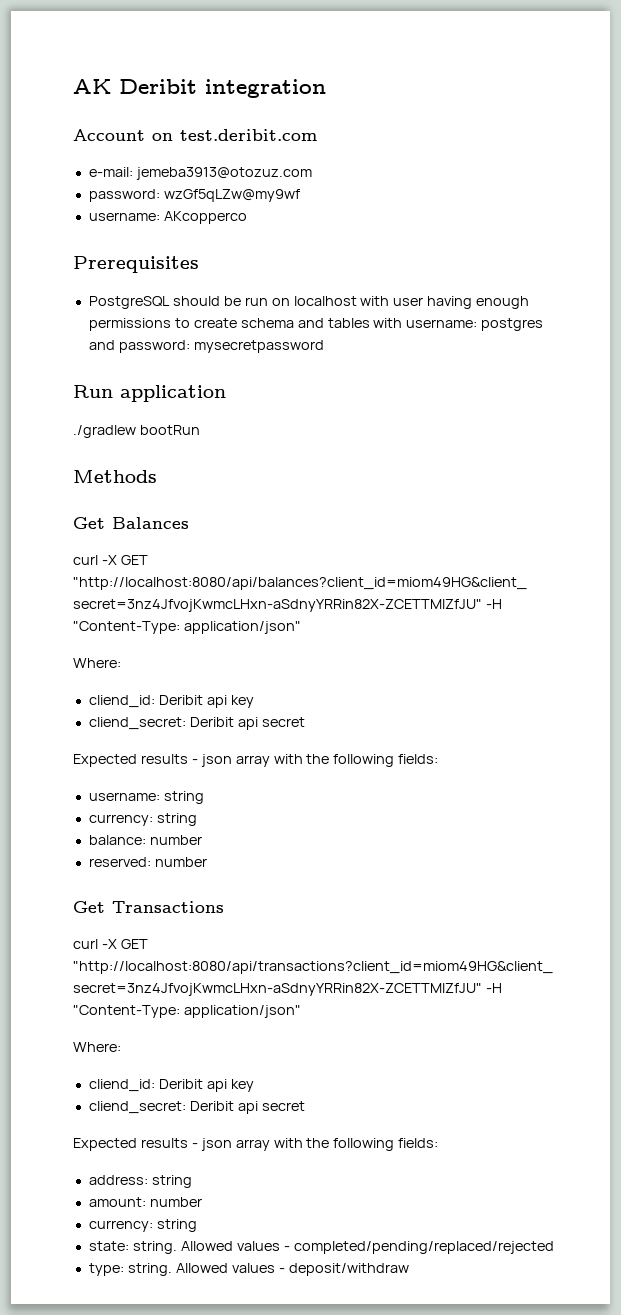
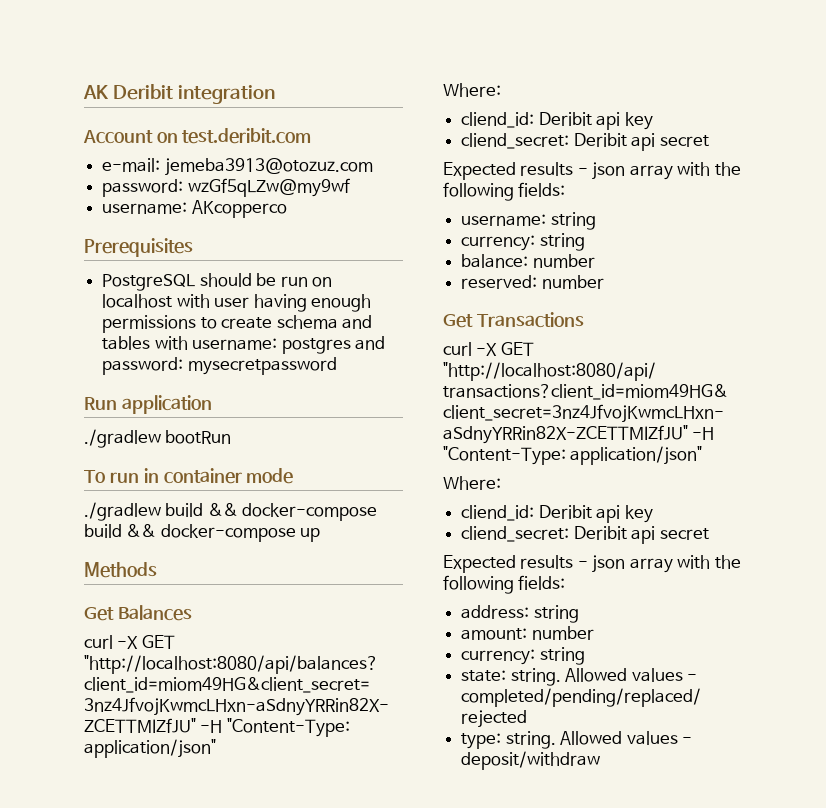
(200, 430) none -> [84,468,294,484] [84,502,378,521] [84,524,321,542] // To run in container mode // ./gradlew build && docker-compose build && docker-compose up

